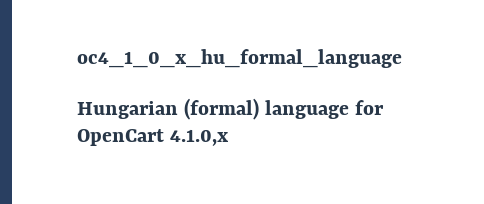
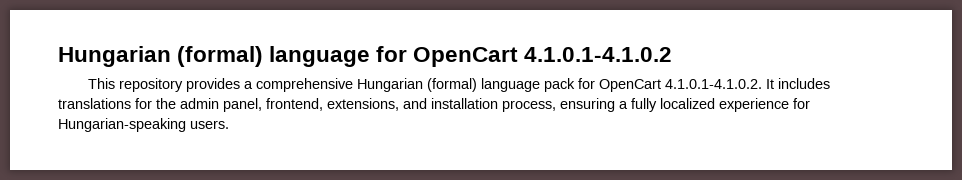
[77,49,402,68] oc4_1_0_x_hu_formal_language // -> (58, 56) none
[170,129,230,146] 4.1.0,x -> [524,47,673,62] [87,78,830,92] [58,98,810,112] [58,118,229,132] 4.1.0.1-4.1.0.2 // This repository provides a comprehensive Hungarian (formal) language pack for OpenCart 4.1.0.1-4.1.0.2. It includes translations for the admin panel, frontend, extensions, and installation process, ensuring a fully localized experience for Hungarian-speaking users.

